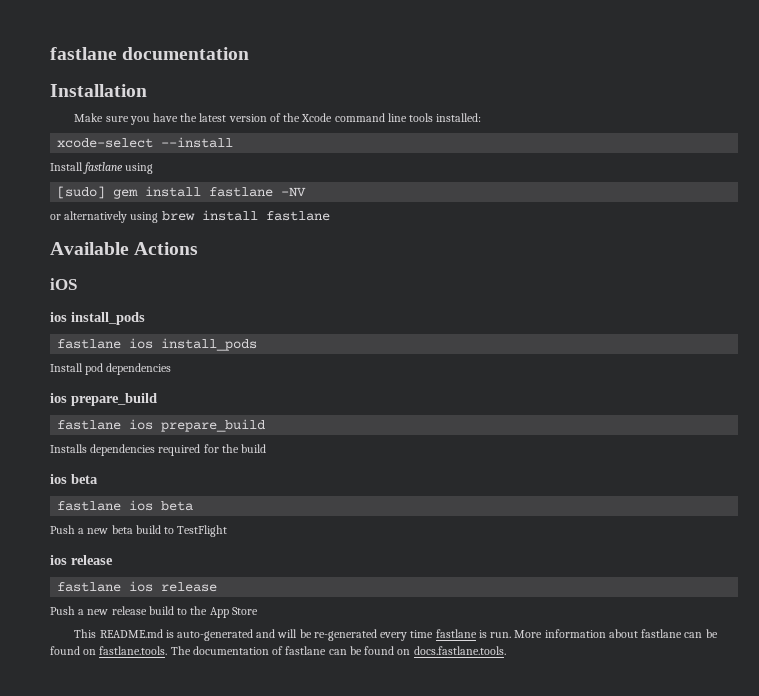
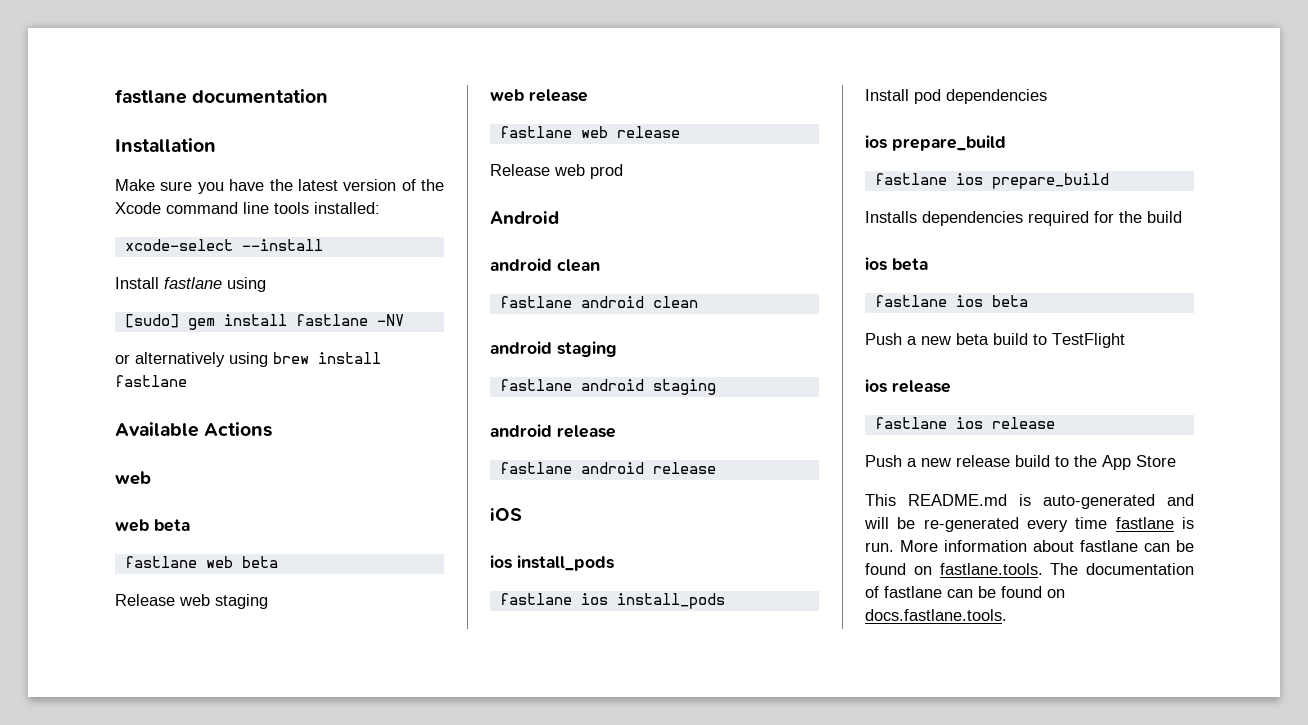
(199, 248) none -> [115,471,151,485] [115,519,190,532] [124,556,278,568] [115,594,268,609] [490,89,588,102] [499,126,680,138] [490,164,623,179] [490,211,559,224] [490,258,600,272] [499,296,698,308] [490,341,617,357] [499,379,716,395] [490,424,616,438] [499,462,716,474] // web // web beta // fastlane web beta // Release web staging // web release // fastlane web release // Release web prod // Android // android clean // fastlane android clean // android staging // fastlane android staging // android release // fastlane android release

